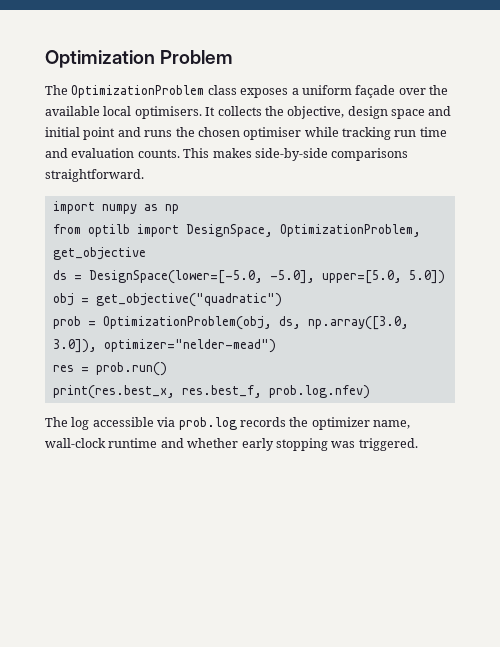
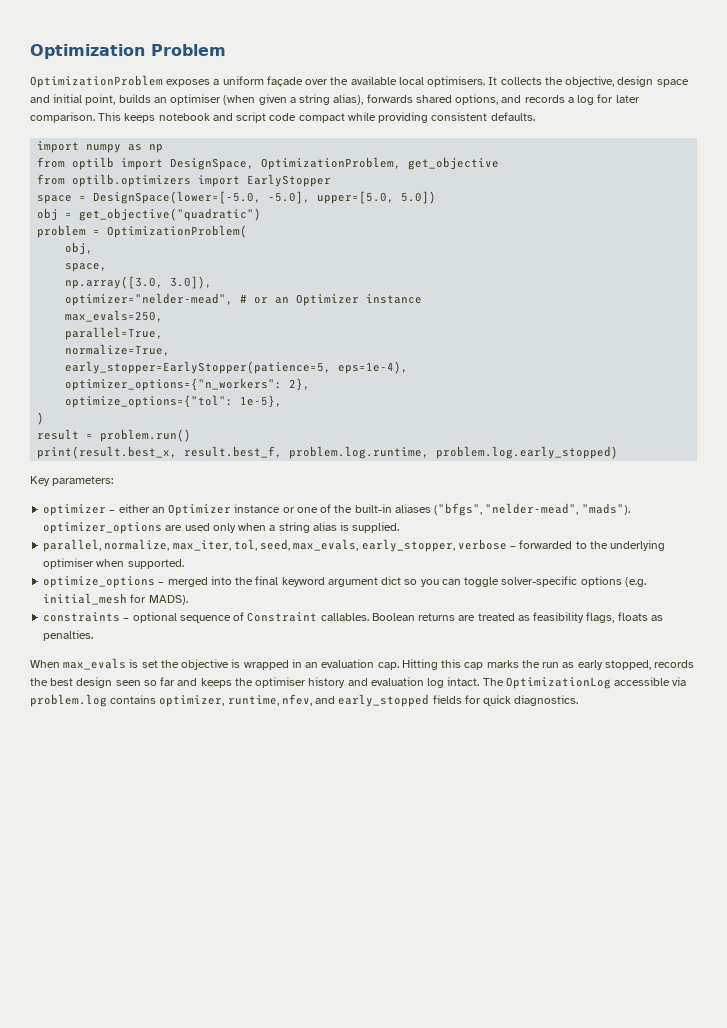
[45,85,237,98] The OptimizationProblem class -> [30,75,163,88] OptimizationProblem
[83,127,447,140] [45,148,409,161] [45,169,144,182] point and runs the chosen optimiser while tracking run time and evaluation counts. This makes side‑by‑side comparisons straightforward. -> [85,94,640,105] [30,112,535,123] point, builds an optimiser (when given a string alias), forwards shared options, and records a log for later comparison. This keeps notebook and script code compact while providing consistent defaults.
[52,270,67,280] ds -> [37,174,332,187] [37,195,73,204] from optilb.optimizers import EarlyStopper // space
[52,316,409,330] [52,339,276,353] [52,362,167,376] [52,385,370,399] [45,417,410,430] [45,438,418,451] prob = OptimizationProblem(obj, ds, np.array([3.0, 3.0]), optimizer="nelder-mead") // res = prob.run() // print(res.best_x, res.best_f, prob.log.nfev) // The log accessible via prob.log records the optimizer name, wall‑clock runtime and whether early stopping was triggered. -> [37,225,248,238] [65,242,94,255] [65,263,108,272] [65,276,213,289] [65,293,423,306] [65,310,164,322] [65,327,164,340] [65,344,171,356] [65,361,409,374] [65,378,311,391] [65,395,283,408] [37,412,45,425] [37,429,192,442] [37,446,619,459] [30,476,114,486] [43,503,630,516] [43,522,400,534] [43,539,666,552] [43,558,184,569] [43,576,646,588] [43,593,188,605] [43,612,663,623] [43,630,94,641] [30,658,695,670] [30,677,687,689] [30,694,579,707] problem = OptimizationProblem( // obj, // space, // np.array([3.0, 3.0]), // optimizer="nelder-mead", # or an Optimizer instance // max_evals=250, // parallel=True, // normalize=True, // early_stopper=EarlyStopper(patience=5, eps=1e-4), // optimizer_options={"n_workers": 2}, // optimize_options={"tol": 1e-5}, // ) // result = problem.run() // print(result.best_x, result.best_f, problem.log.runtime, problem.log.early_stopped) // Key parameters: // optimizer – either an Optimizer instance or one of the built-in aliases ("bfgs", "nelder-mead", "mads"). optimizer_options are used only when a string alias is supplied. // parallel, normalize, max_iter, tol, seed, max_evals, early_stopper, verbose – forwarded to the underlying optimiser when supported. // optimize_options – merged into the final keyword argument dict so you can toggle solver-specific options (e.g. initial_mesh for MADS). // constraints – optional sequence of Constraint callables. Boolean returns are treated as feasibility flags, floats as penalties. // When max_evals is set the objective is wrapped in an evaluation cap. Hitting this cap marks the run as early stopped, records the best design seen so far and keeps the optimiser history and evaluation log intact. The OptimizationLog accessible via problem.log contains optimizer, runtime, nfev, and early_stopped fields for quick diagnostics.

